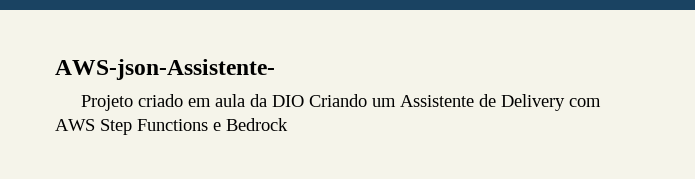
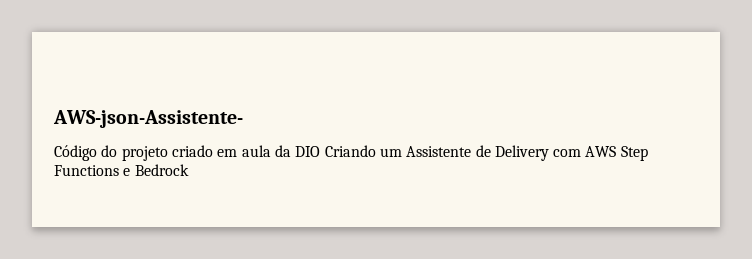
[81,95,134,111] Projeto -> [54,145,168,161] Código do projeto

